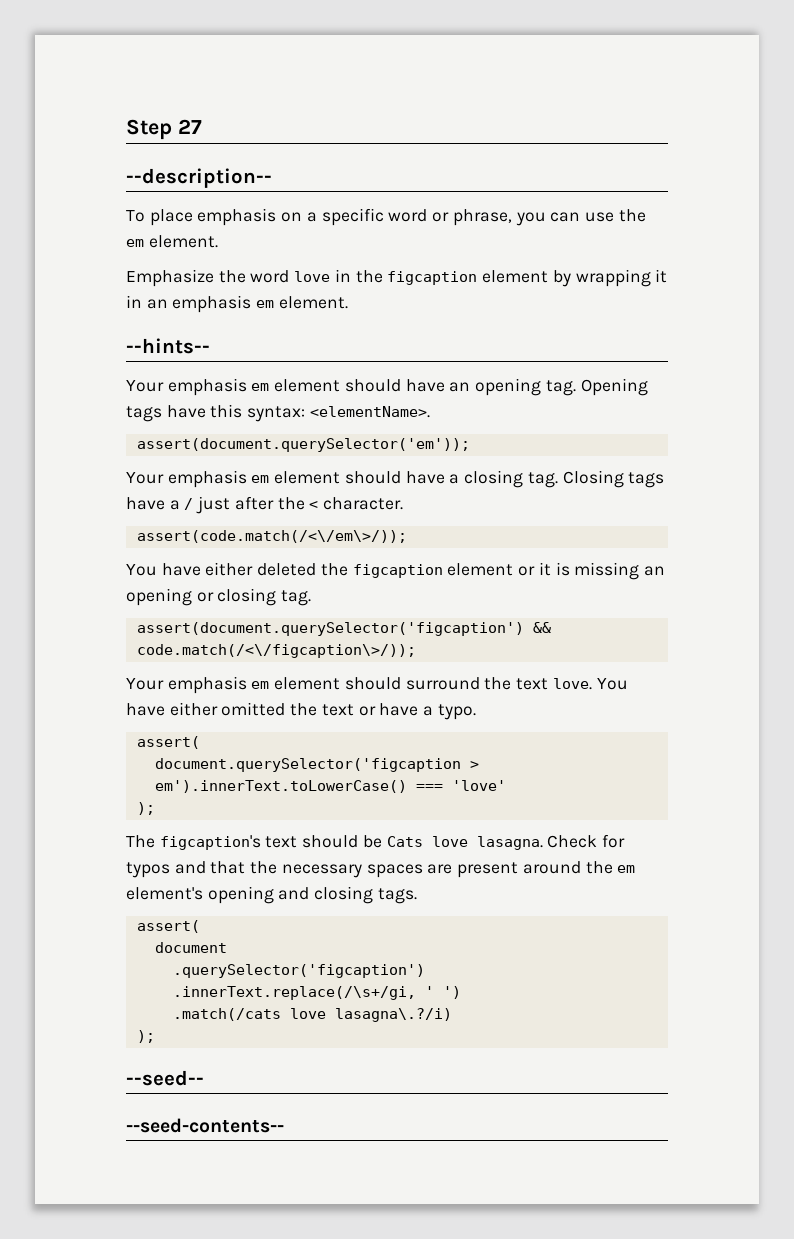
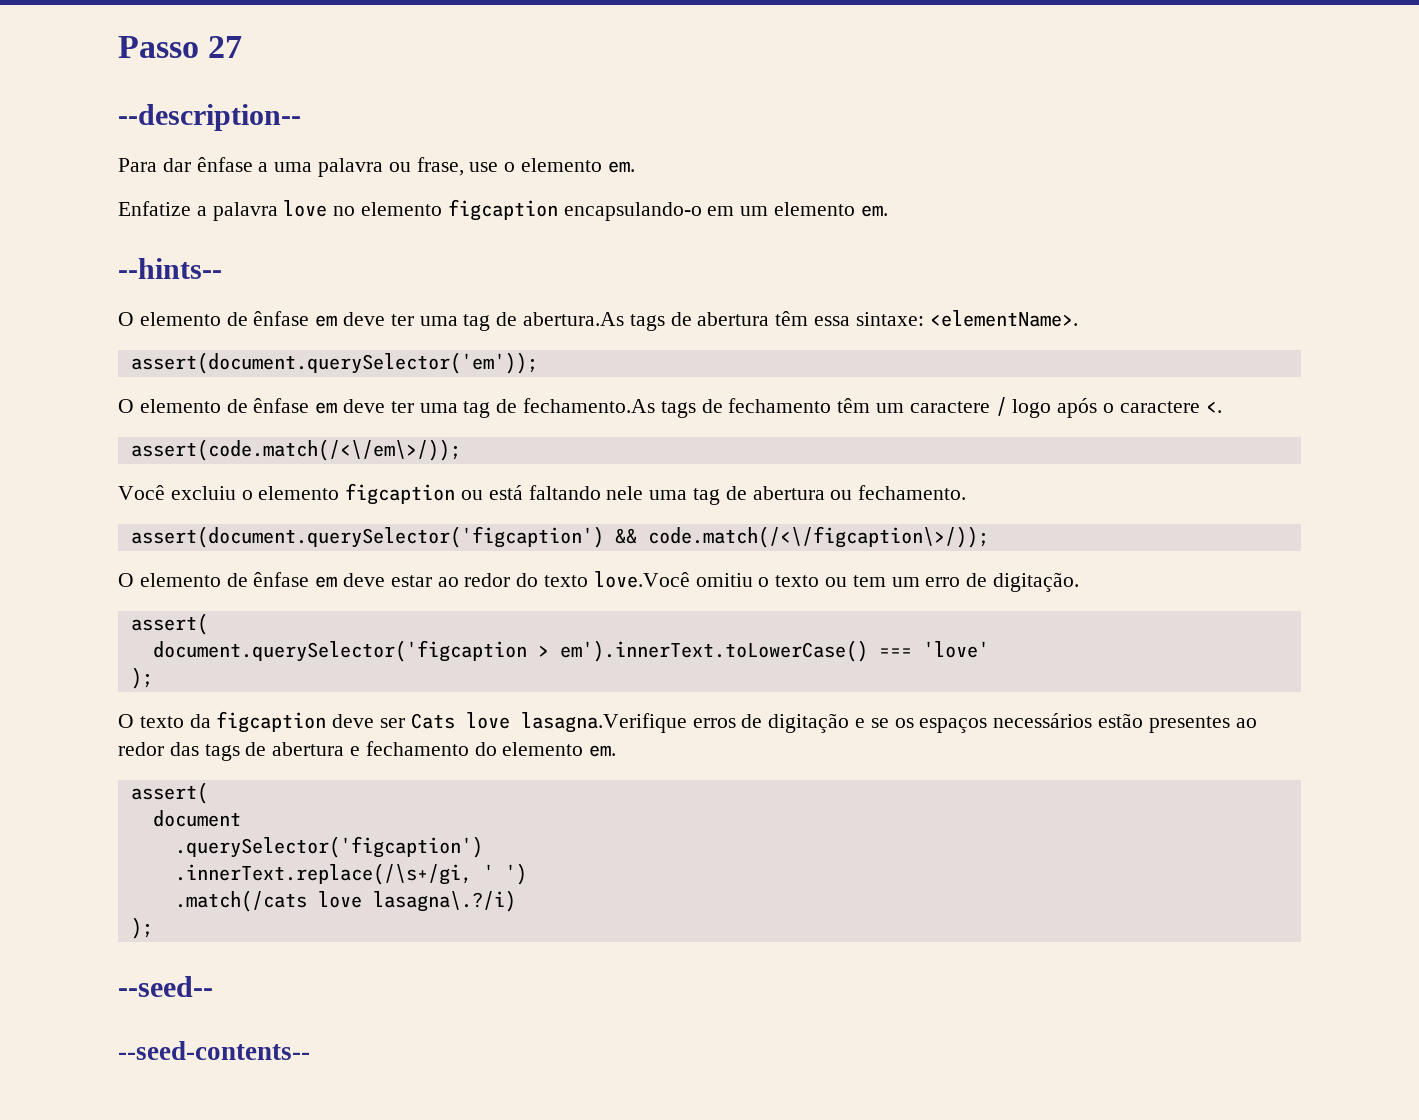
[126,119,172,140] Step -> [118,36,199,58] Passo
[126,208,646,226] [126,235,218,248] [126,269,668,287] [126,295,348,313] [126,338,210,354] [126,378,648,396] [126,404,430,422] [136,438,470,452] [126,470,665,488] [126,496,404,514] [136,530,407,543] [126,562,665,580] [126,588,312,606] [136,622,551,636] [136,644,416,658] [126,676,628,694] [126,702,476,720] To place emphasis on a specific word or phrase, you can use the em element. // Emphasize the word love in the figcaption element by wrapping it in an emphasis em element. // --hints-- // Your emphasis em element should have an opening tag. Opening tags have this syntax: <elementName>. // assert(document.querySelector('em')); // Your emphasis em element should have a closing tag. Closing tags have a / just after the < character. // assert(code.match(/<\/em\>/)); // You have either deleted the figcaption element or it is missing an opening or closing tag. // assert(document.querySelector('figcaption') && code.match(/<\/figcaption\>/)); // Your emphasis em element should surround the text love. You have either omitted the text or have a typo. -> [118,157,635,177] [118,199,888,221] [118,258,222,279] [118,310,1078,331] [130,352,538,374] [118,397,1222,418] [130,439,461,461] [118,483,967,505] [130,526,989,548] [118,571,1080,592] Para dar ênfase a uma palavra ou frase, use o elemento em. // Enfatize a palavra love no elemento figcaption encapsulando-o em um elemento em. // --hints-- // O elemento de ênfase em deve ter uma tag de abertura.As tags de abertura têm essa sintaxe: <elementName>. // assert(document.querySelector('em')); // O elemento de ênfase em deve ter uma tag de fechamento.As tags de fechamento têm um caractere / logo após o caractere <. // assert(code.match(/<\/em\>/)); // Você excluiu o elemento figcaption ou está faltando nele uma tag de abertura ou fechamento. // assert(document.querySelector('figcaption') && code.match(/<\/figcaption\>/)); // O elemento de ênfase em deve estar ao redor do texto love.Você omitiu o texto ou tem um erro de digitação.
[126,834,626,850] [126,861,636,878] [126,886,417,904] The figcaption's text should be Cats love lasagna. Check for typos and that the necessary spaces are present around the em element's opening and closing tags. -> [118,711,1257,733] [118,741,617,761] O texto da figcaption deve ser Cats love lasagna.Verifique erros de digitação e se os espaços necessários estão presentes ao redor das tags de abertura e fechamento do elemento em.

